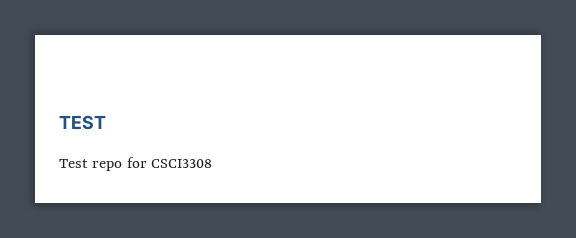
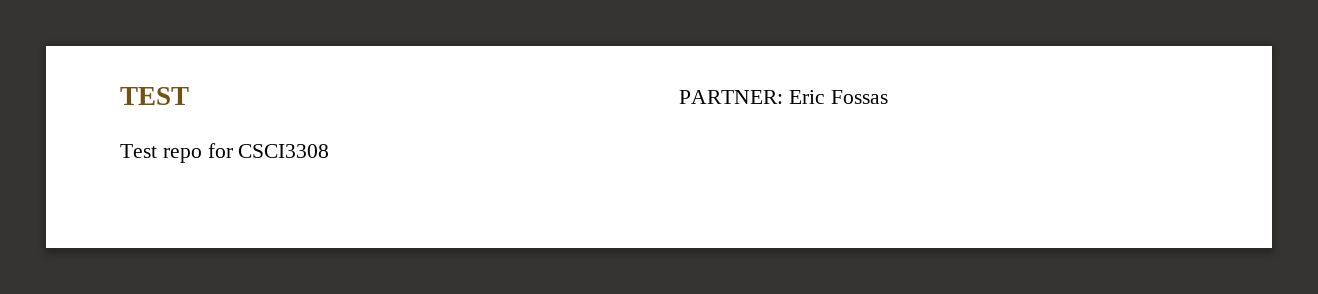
(213, 163) none -> [679,90,888,104] // PARTNER: Eric Fossas

